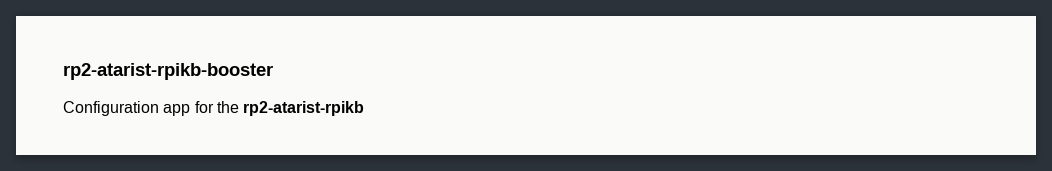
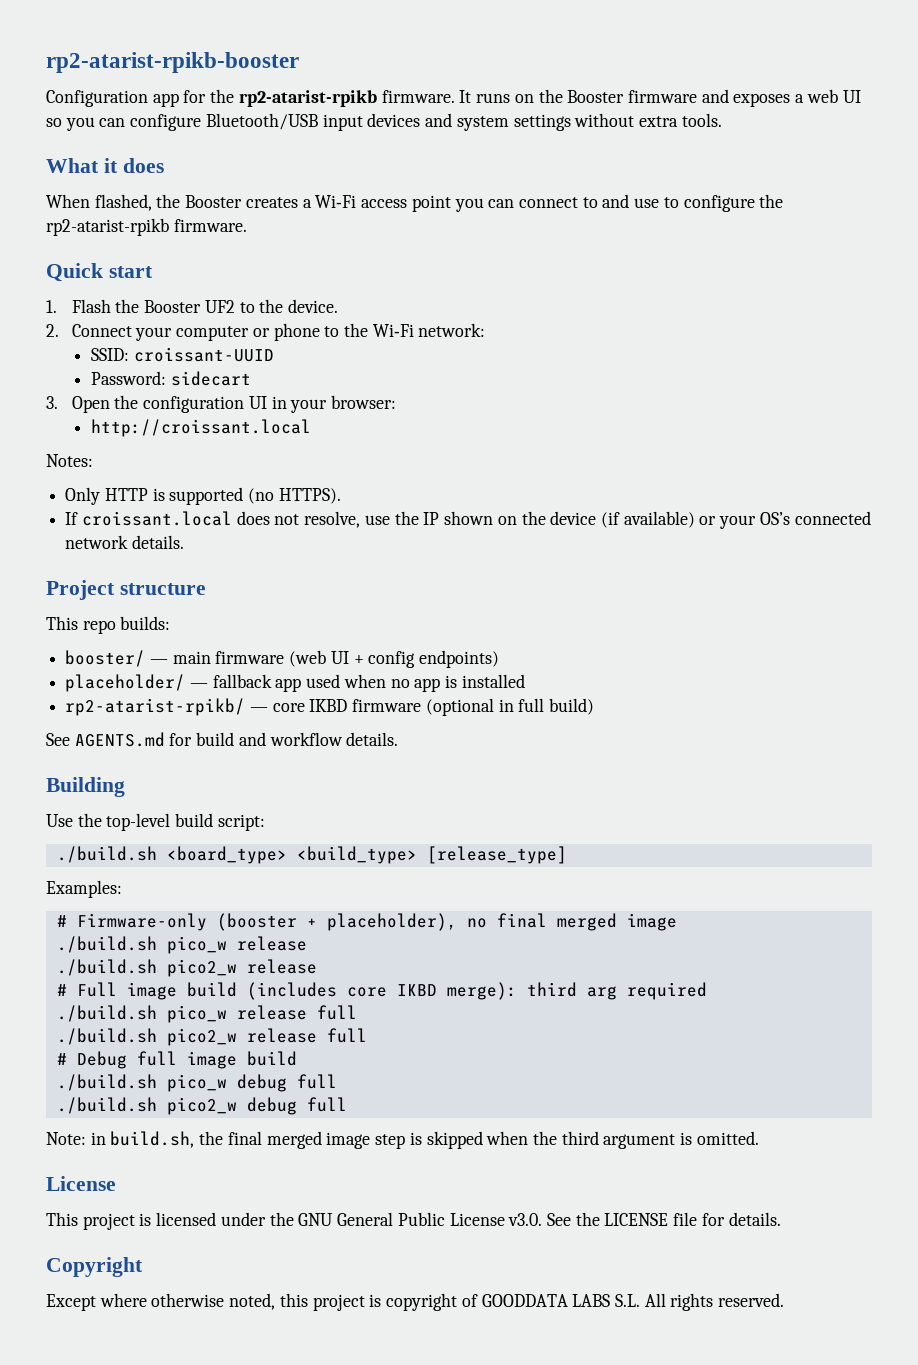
(365, 108) none -> [381,89,861,107] [46,113,722,131] [46,158,164,173] [46,194,784,212] [46,218,247,236] [46,263,153,282] [46,299,339,313] [46,323,486,341] [90,347,274,362] [90,371,251,386] [46,395,397,413] [90,419,311,437] [46,454,93,467] [65,487,341,505] [65,511,871,529] [65,535,184,549] [46,580,206,600] [46,616,171,634] [65,650,500,668] [65,674,525,692] [65,698,595,716] [46,732,399,747] [46,777,125,797] [46,813,265,831] [56,846,567,864] [46,880,122,898] [56,913,677,931] [56,936,307,954] [56,959,317,977] [56,982,707,1000] [56,1005,357,1023] [56,1028,367,1046] [56,1051,297,1069] [56,1074,337,1092] [56,1097,347,1115] [46,1131,759,1149] [46,1176,116,1191] [46,1212,781,1230] [46,1257,143,1277] [46,1293,785,1311] firmware. It runs on the Booster firmware and exposes a web UI so you can configure Bluetooth/USB input devices and system settings without extra tools. // What it does // When flashed, the Booster creates a Wi‑Fi access point you can connect to and use to configure the rp2-atarist-rpikb firmware. // Quick start // 1. Flash the Booster UF2 to the device. // 2. Connect your computer or phone to the Wi‑Fi network: // SSID: croissant-UUID // Password: sidecart // 3. Open the configuration UI in your browser: // http://croissant.local // Notes: // Only HTTP is supported (no HTTPS). // If croissant.local does not resolve, use the IP shown on the device (if available) or your OS’s connected network details. // Project structure // This repo builds: // booster/ — main firmware (web UI + config endpoints) // placeholder/ — fallback app used when no app is installed // rp2-atarist-rpikb/ — core IKBD firmware (optional in full build) // See AGENTS.md for build and workflow details. // Building // Use the top-level build script: // ./build.sh <board_type> <build_type> [release_type] // Examples: // # Firmware-only (booster + placeholder), no final merged image // ./build.sh pico_w release // ./build.sh pico2_w release // # Full image build (includes core IKBD merge): third arg required // ./build.sh pico_w release full // ./build.sh pico2_w release full // # Debug full image build // ./build.sh pico_w debug full // ./build.sh pico2_w debug full // Note: in build.sh, the final merged image step is skipped when the third argument is omitted. // License // This project is licensed under the GNU General Public License v3.0. See the LICENSE file for details. // Copyright // Except where otherwise noted, this project is copyright of GOODDATA LABS S.L. All rights reserved.

